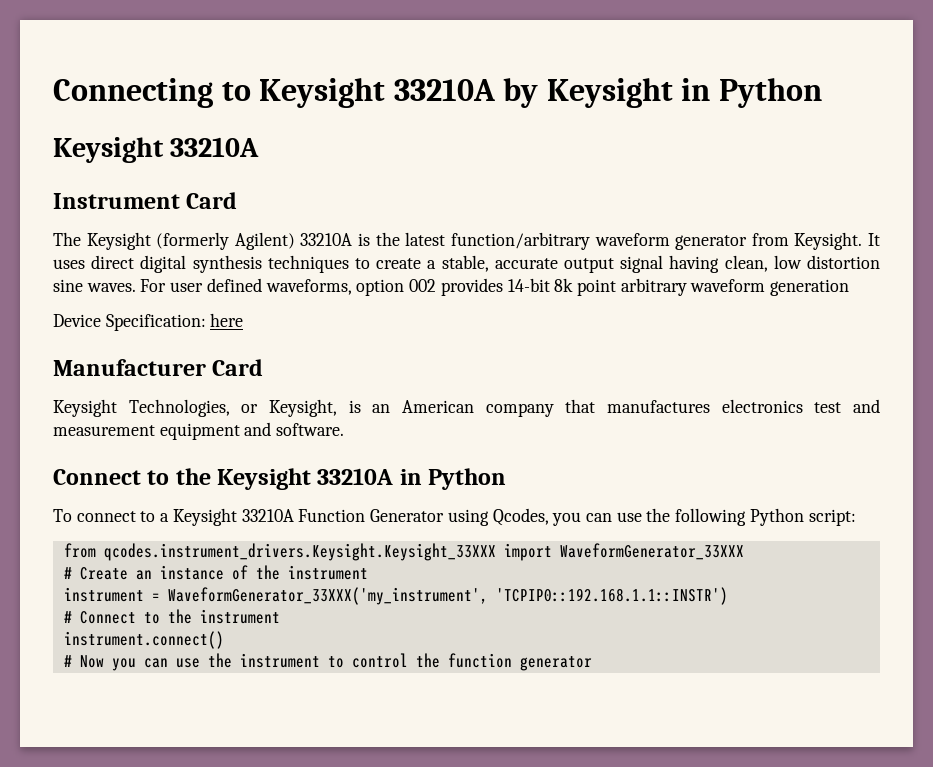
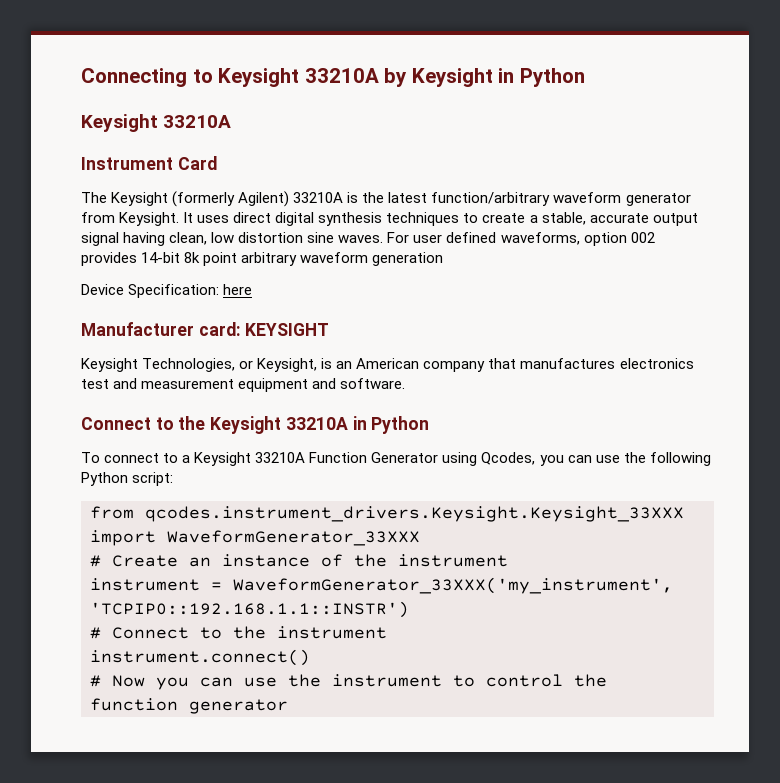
[212,359,264,376] Card -> [198,322,330,336] card: KEYSIGHT

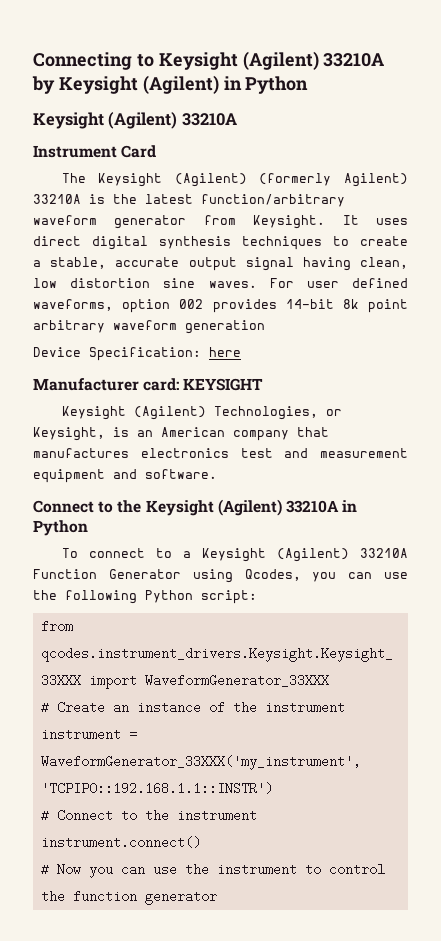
(300, 77) none -> [242,51,319,70] (Agilent)
(493, 77) none -> [142,75,219,94] (Agilent)
(158, 123) none -> [108,112,178,129] (Agilent)
(169, 199) none -> [174,173,247,187] (Agilent)
(138, 365) none -> [133,406,206,420] (Agilent)
(282, 425) none -> [217,499,282,516] (Agilent)
(252, 459) none -> [276,548,349,562] (Agilent)

